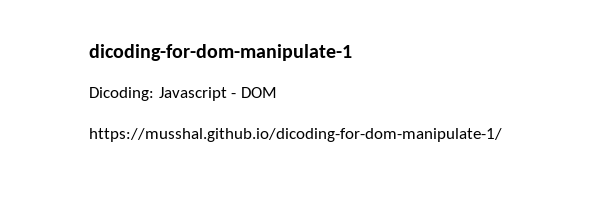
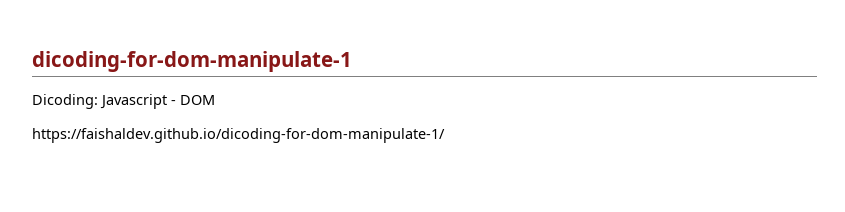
[89,128,502,142] https://musshal.github.io/dicoding-for-dom-manipulate-1/ -> [32,128,445,143] https://faishaldev.github.io/dicoding-for-dom-manipulate-1/

